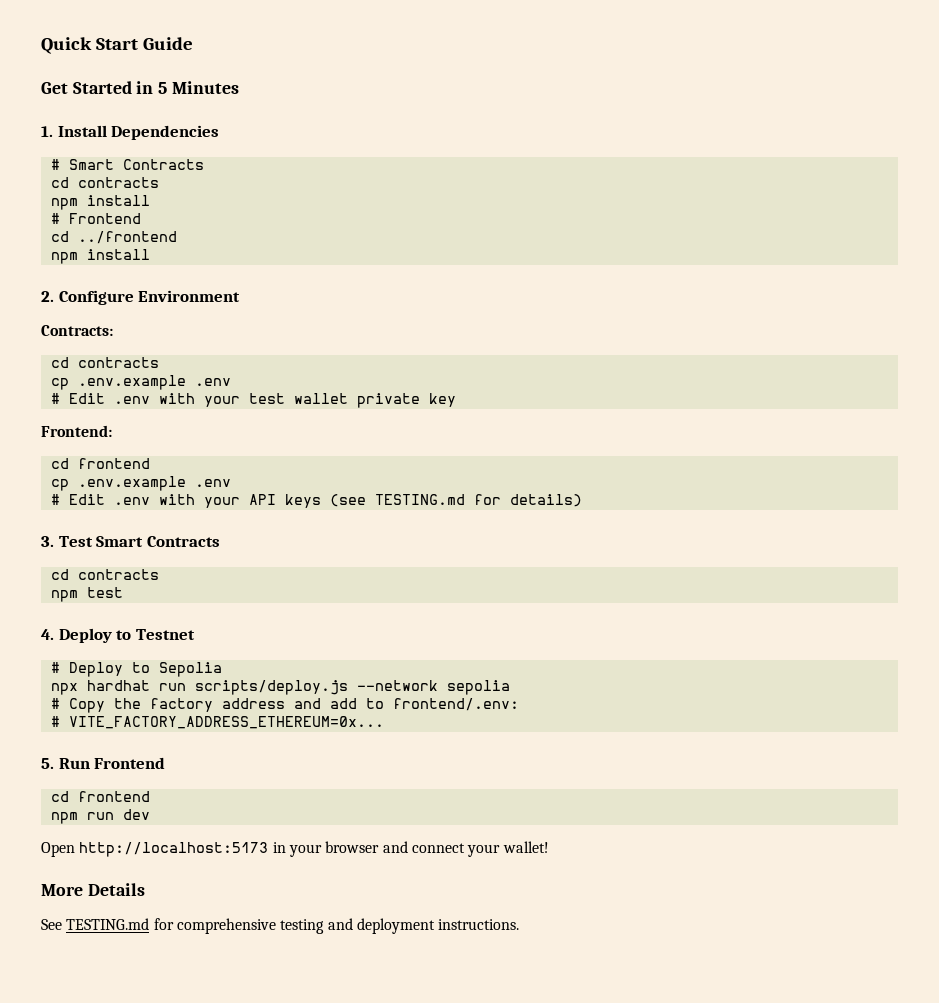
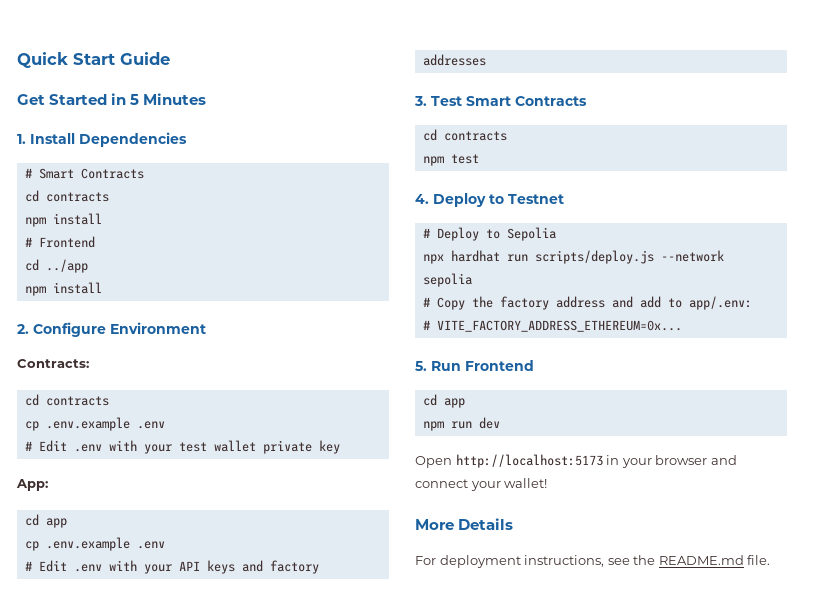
[77,231,177,244] ../frontend -> [45,259,88,273] ../app
[41,425,112,437] [50,458,150,469] Frontend: // cd frontend -> [16,479,48,491] [24,514,67,528] App: // cd app
[329,494,582,507] (see TESTING.md for details) -> [241,560,319,574] [422,54,486,66] and factory addresses
[392,698,519,711] frontend/.env: -> [688,296,752,310] app/.env:
[77,791,150,802] frontend -> [443,398,465,408] app
[41,918,520,934] See TESTING.md for comprehensive testing and deployment instructions. -> [415,555,771,568] For deployment instructions, see the README.md file.

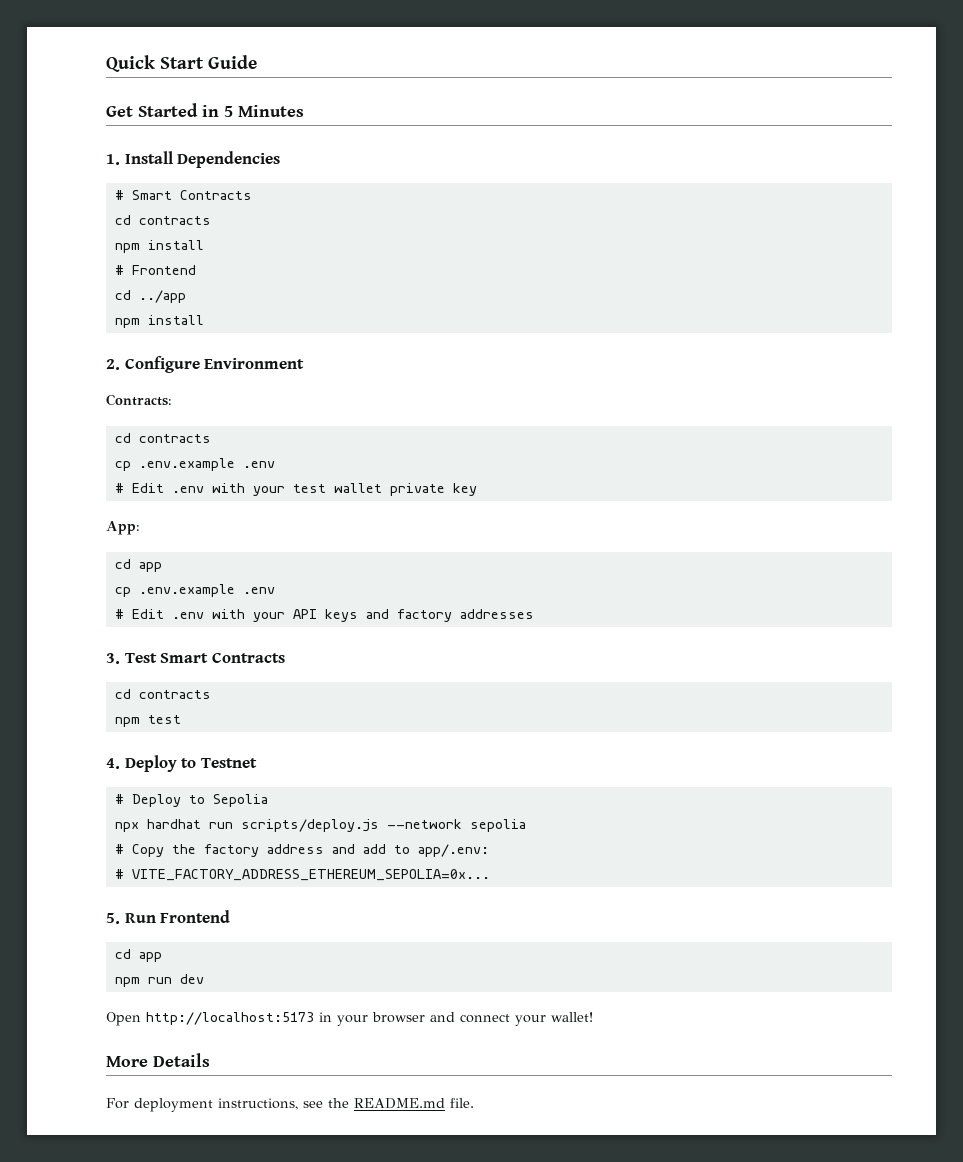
[436,320,682,332] VITE_FACTORY_ADDRESS_ETHEREUM=0x... -> [131,869,490,881] VITE_FACTORY_ADDRESS_ETHEREUM_SEPOLIA=0x...

